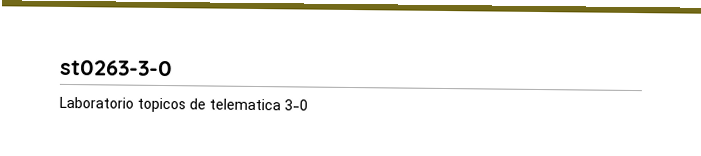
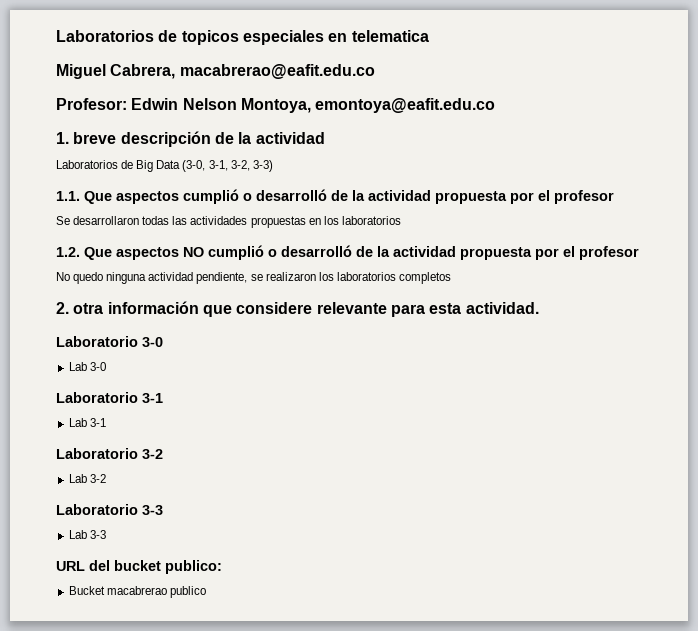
[60,59,173,77] [59,96,308,113] st0263-3-0 // Laboratorio topicos de telematica 3-0 -> [56,30,429,45] [56,64,375,79] [56,98,496,113] [56,131,325,147] [56,160,273,172] [56,189,614,204] [56,216,401,228] [56,245,639,260] [56,272,451,284] [56,301,539,317] [56,336,163,347] [68,362,106,371] [56,392,163,403] [68,418,106,427] [56,448,163,459] [68,474,106,483] [56,504,163,515] [68,530,106,539] [56,560,222,574] [68,586,206,598] Laboratorios de topicos especiales en telematica // Miguel Cabrera, macabrerao@eafit.edu.co // Profesor: Edwin Nelson Montoya, emontoya@eafit.edu.co // 1. breve descripción de la actividad // Laboratorios de Big Data (3-0, 3-1, 3-2, 3-3) // 1.1. Que aspectos cumplió o desarrolló de la actividad propuesta por el profesor // Se desarrollaron todas las actividades propuestas en los laboratorios // 1.2. Que aspectos NO cumplió o desarrolló de la actividad propuesta por el profesor // No quedo ninguna actividad pendiente, se realizaron los laboratorios completos // 2. otra información que considere relevante para esta actividad. // Laboratorio 3-0 // Lab 3-0 // Laboratorio 3-1 // Lab 3-1 // Laboratorio 3-2 // Lab 3-2 // Laboratorio 3-3 // Lab 3-3 // URL del bucket publico: // Bucket macabrerao publico

